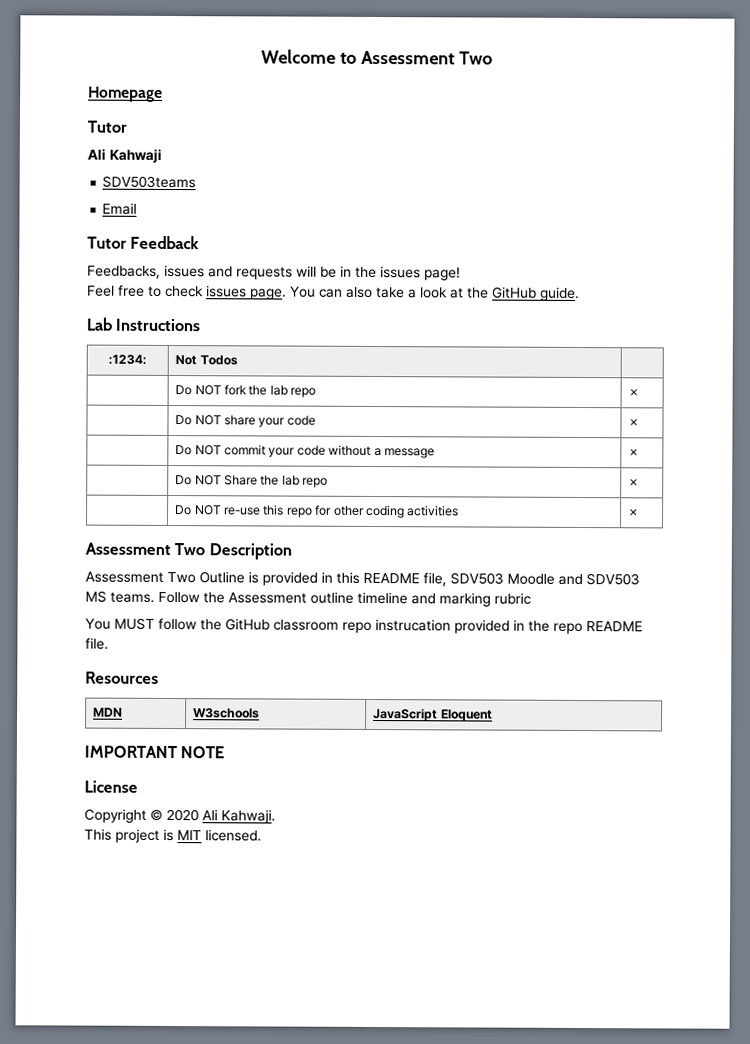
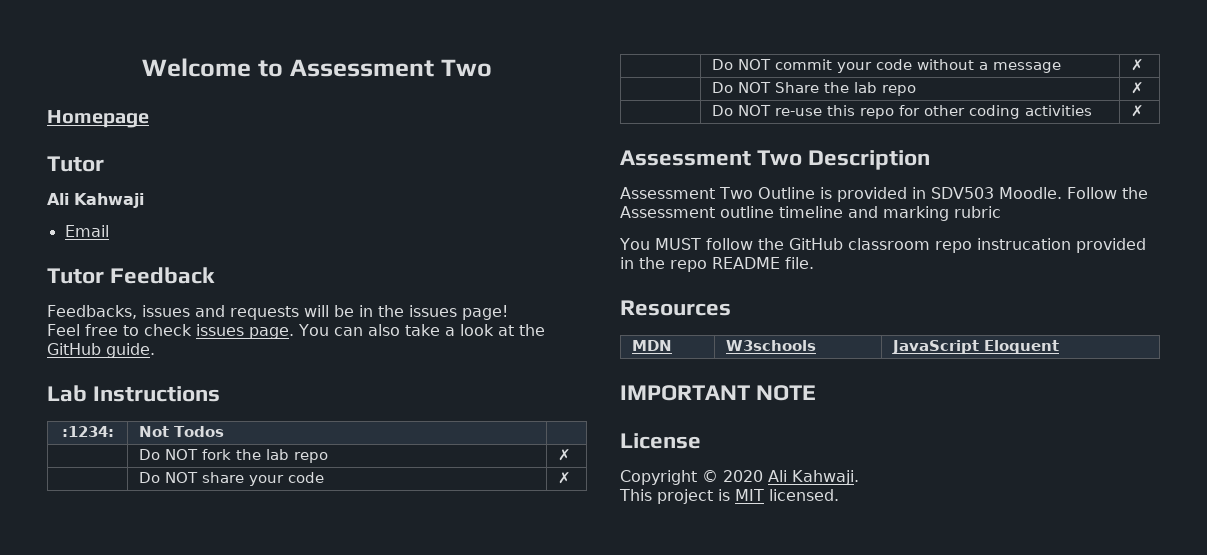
[102,175,197,189] // SDV503teams -> (144, 200) none
[336,571,640,587] [85,590,155,603] this README file, SDV503 Moodle and SDV503 MS teams. -> [930,187,1062,199] SDV503 Moodle.

